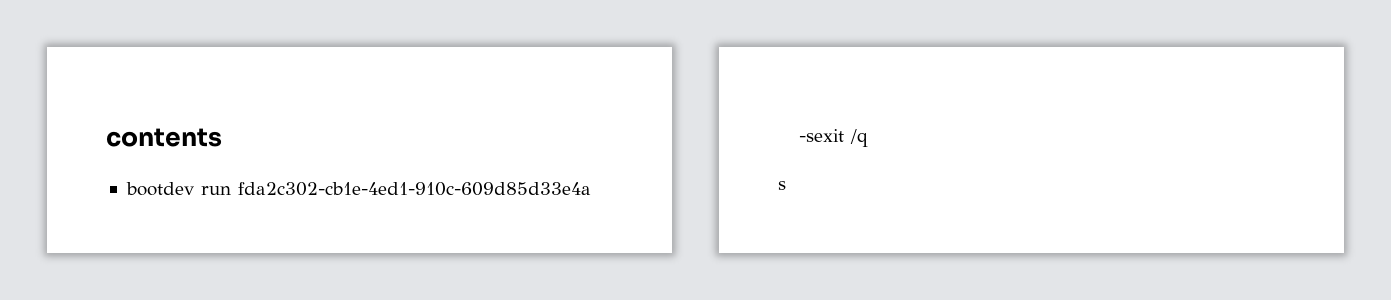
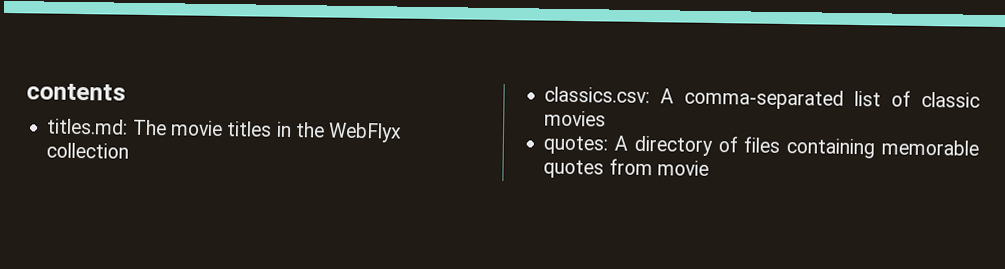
[125,182,591,196] [798,129,868,147] [778,181,786,190] bootdev run fda2c302-cb1e-4ed1-910c-609d85d33e4a -sexit /q // s -> [46,118,403,143] [46,142,130,159] [544,86,980,110] [544,110,607,127] [543,135,979,159] [543,158,709,179] titles.md: The movie titles in the WebFlyx collection // classics.csv: A comma-separated list of classic movies // quotes: A directory of files containing memorable quotes from movie

